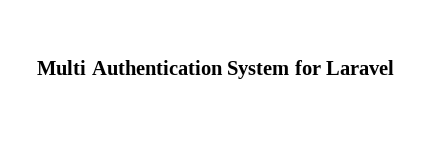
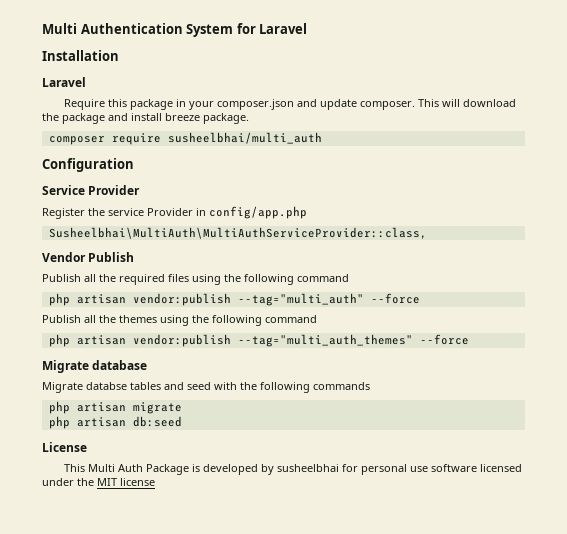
(395, 67) none -> [42,50,119,61] [42,77,86,87] [64,99,517,110] [42,113,249,124] [48,132,322,145] [42,158,134,172] [42,185,141,195] [42,206,307,219] [48,227,427,239] [42,252,135,262] [42,274,349,285] [48,293,420,306] [42,315,317,326] [48,334,469,347] [42,360,148,373] [42,382,370,393] [48,401,182,414] [48,416,182,429] [42,442,87,452] [64,464,523,475] [42,478,155,486] // Installation // Laravel // Require this package in your composer.json and update composer. This will download the package and install breeze package. // composer require susheelbhai/multi_auth // Configuration // Service Provider // Register the service Provider in config/app.php // Susheelbhai\MultiAuth\MultiAuthServiceProvider::class, // Vendor Publish // Publish all the required files using the following command // php artisan vendor:publish --tag="multi_auth" --force // Publish all the themes using the following command // php artisan vendor:publish --tag="multi_auth_themes" --force // Migrate database // Migrate databse tables and seed with the following commands // php artisan migrate // php artisan db:seed // License // This Multi Auth Package is developed by susheelbhai for personal use software licensed under the MIT license

